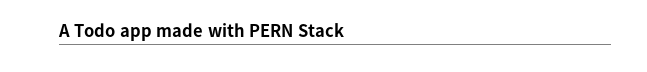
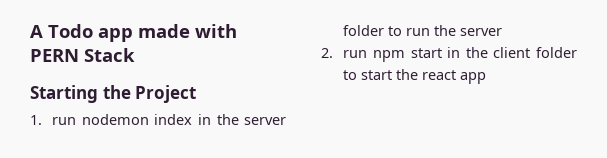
(344, 30) none -> [30,85,197,103] [30,114,286,125] [343,25,503,36] [321,47,577,62] [343,69,487,84] // Starting the Project // 1. run nodemon index in the server folder to run the server // 2. run npm start in the client folder to start the react app

